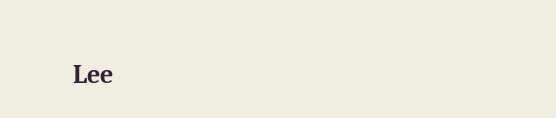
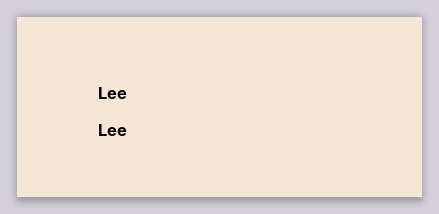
[73,65,113,83] Lee -> [98,87,127,99] [98,124,127,136] Lee // Lee

